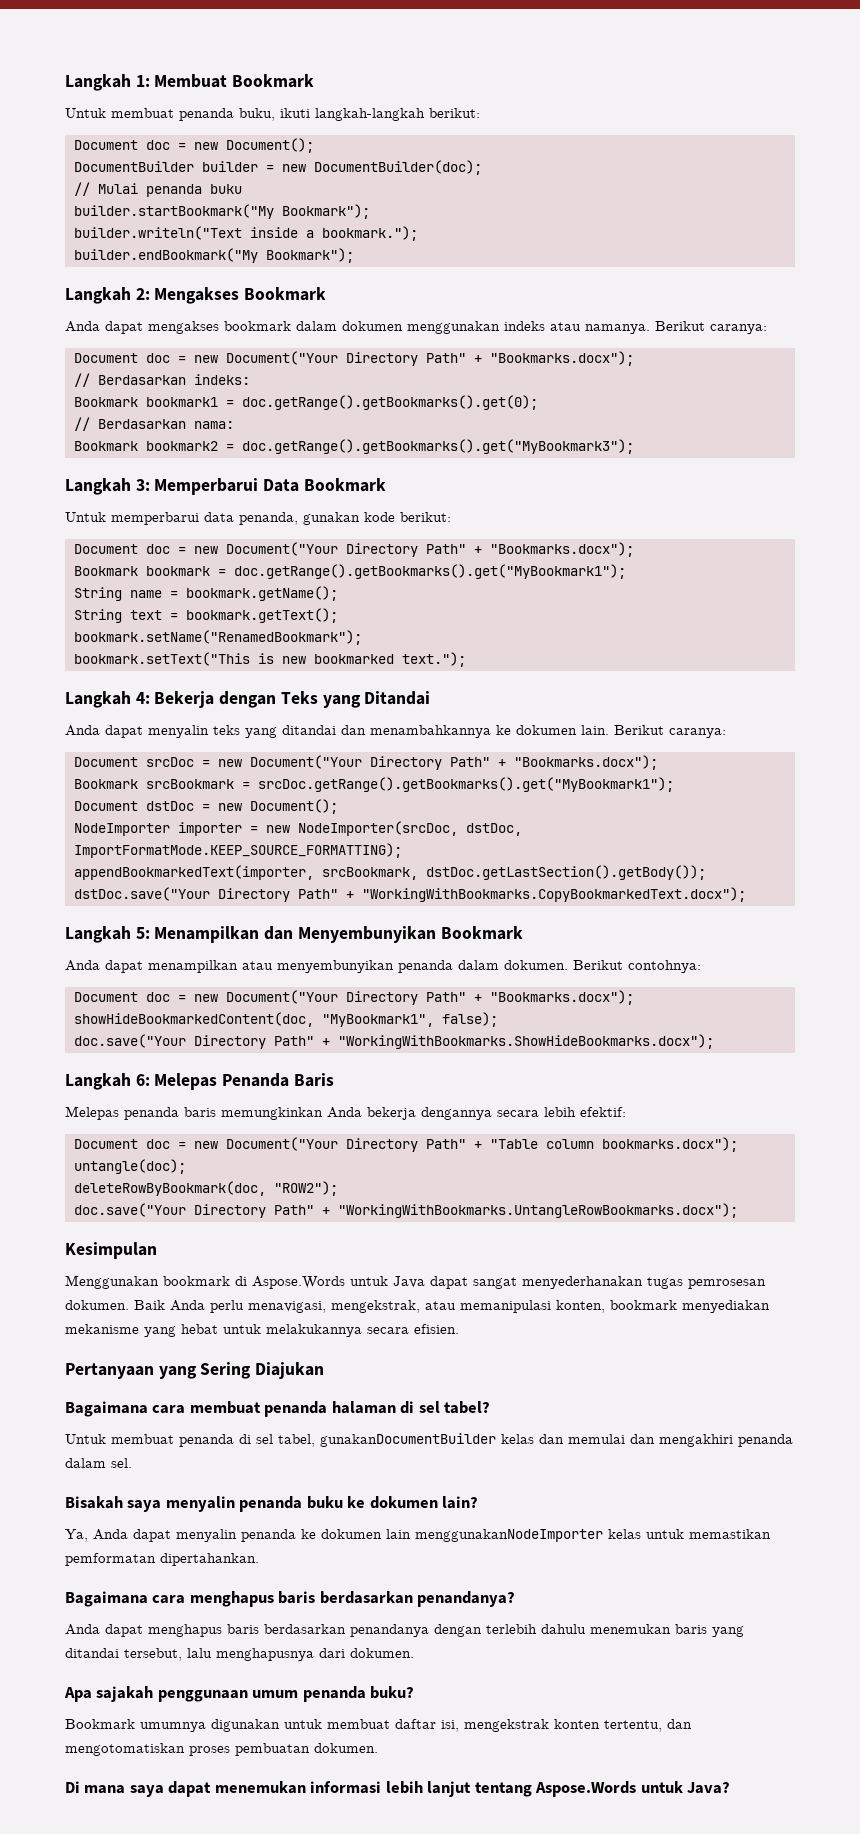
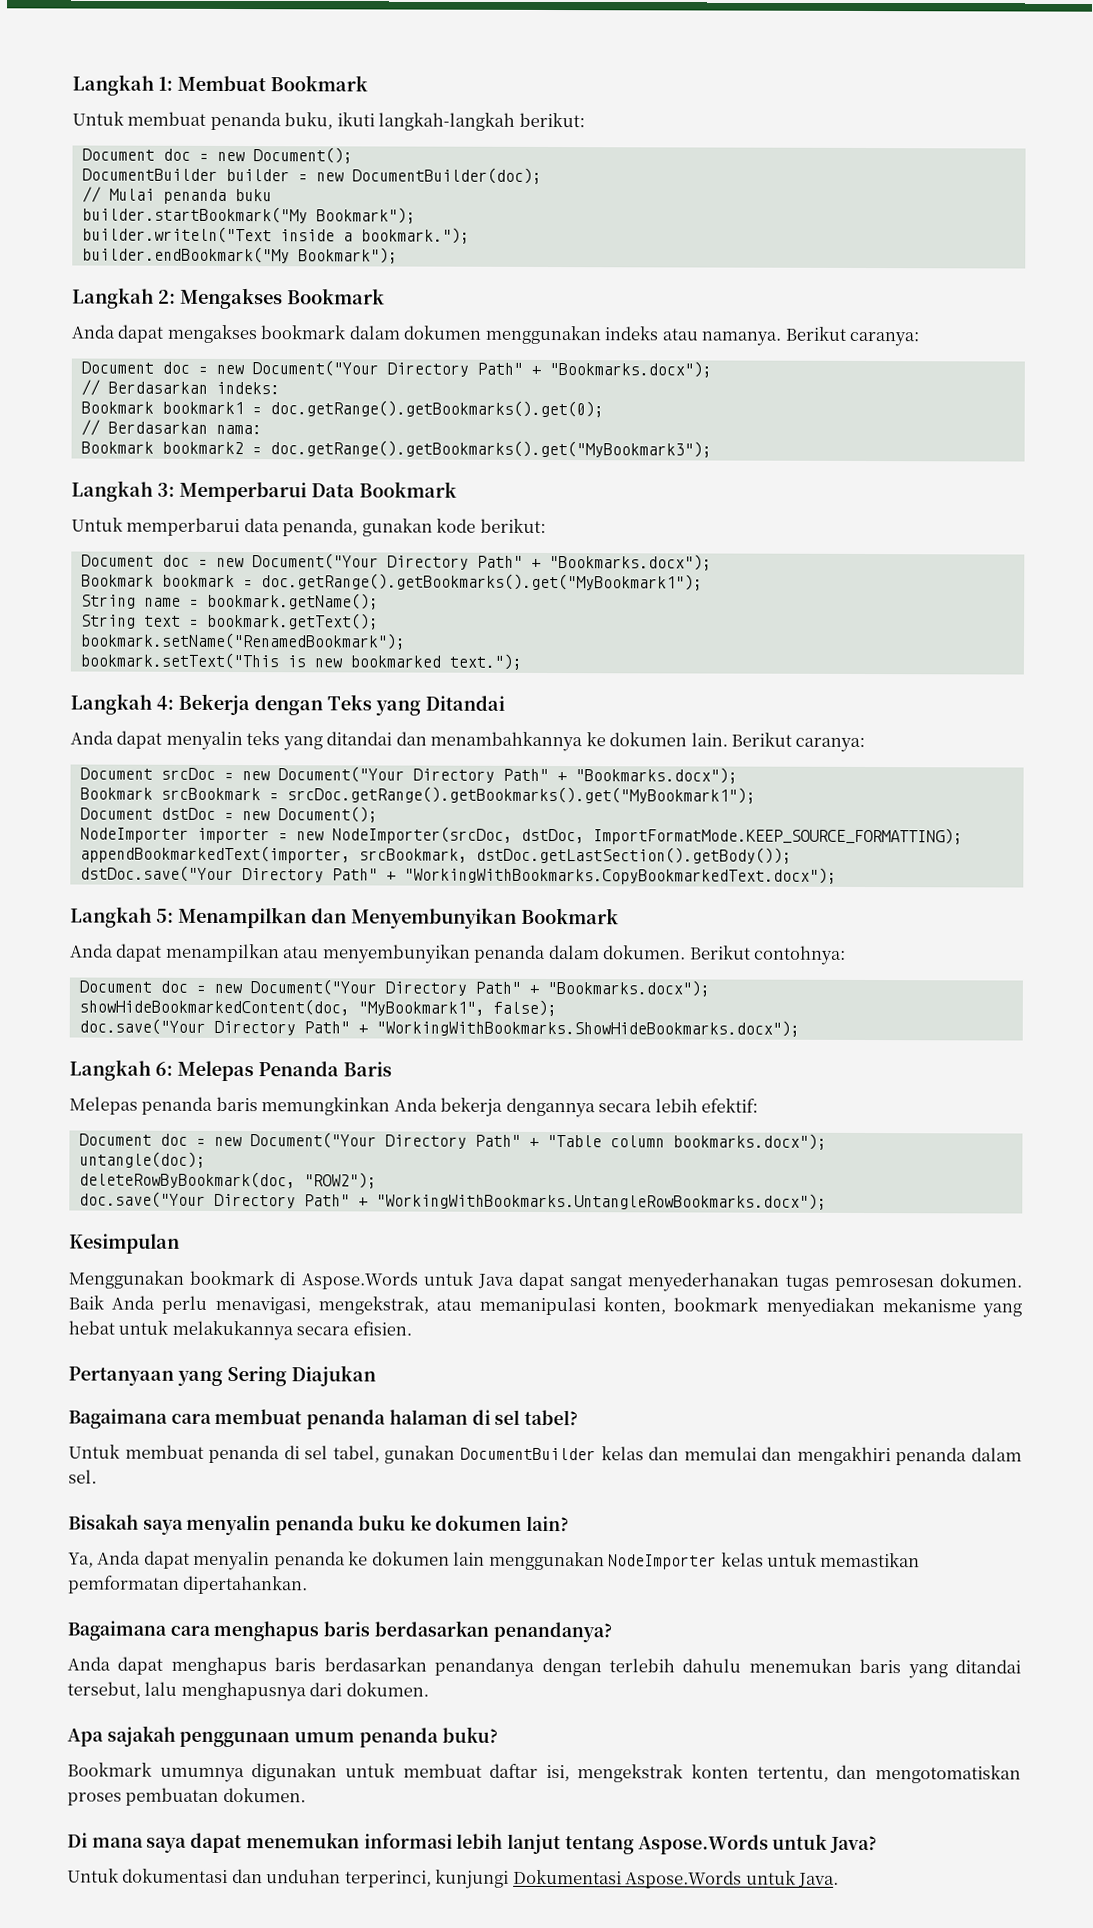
[320,1433,496,1447] gunakanDocumentBuilder -> [384,1445,596,1464] gunakan DocumentBuilder
[415,1529,603,1542] menggunakanNodeImporter -> [488,1551,718,1571] menggunakan NodeImporter
(731, 1788) none -> [67,1868,840,1889] // Untuk dokumentasi dan unduhan terperinci, kunjungi Dokumentasi Aspose.Words untuk Java.

